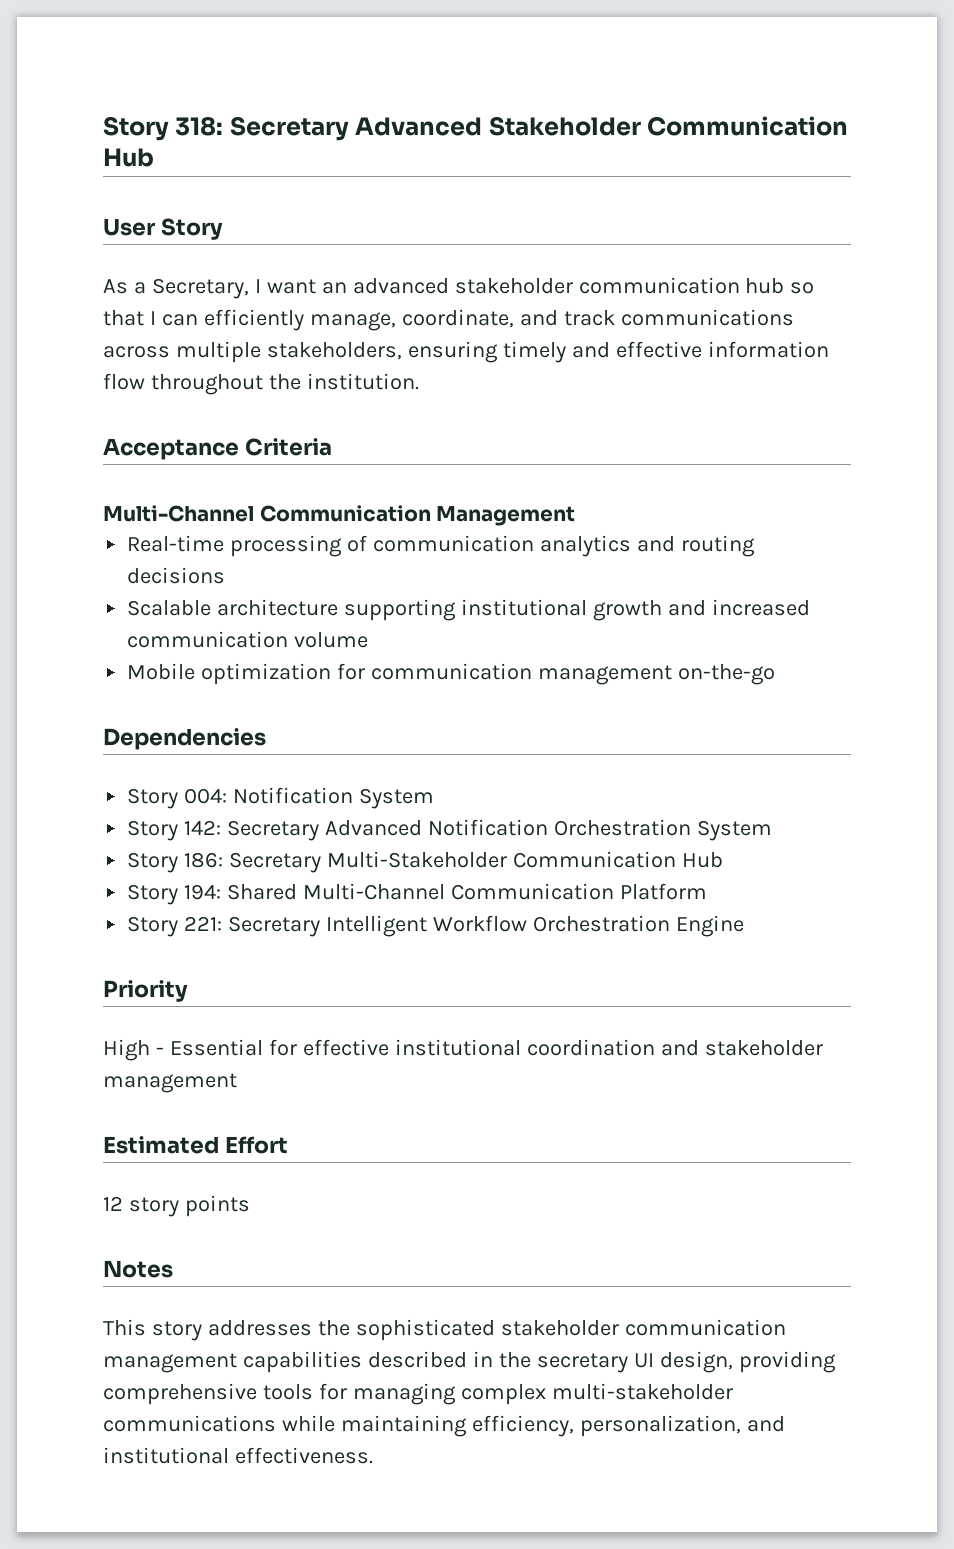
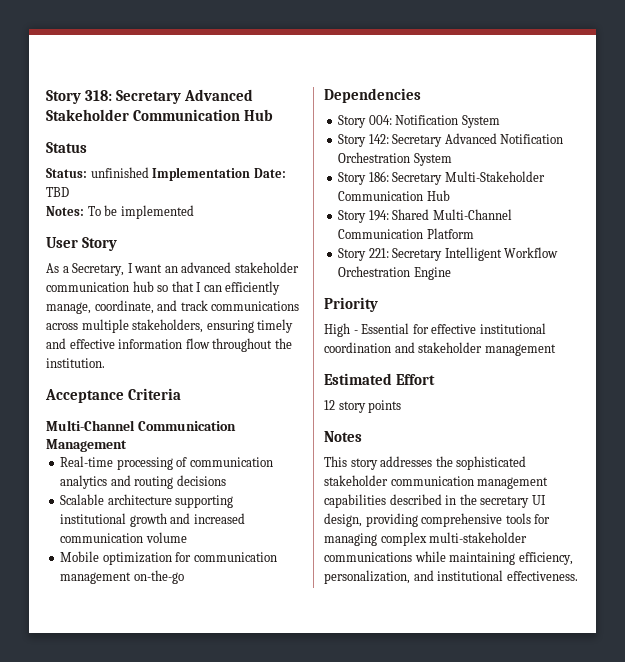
(154, 157) none -> [46,142,87,153] [46,167,286,181] [46,187,69,197] [46,205,194,219] // Status // Status: unfinished Implementation Date: TBD // Notes: To be implemented

